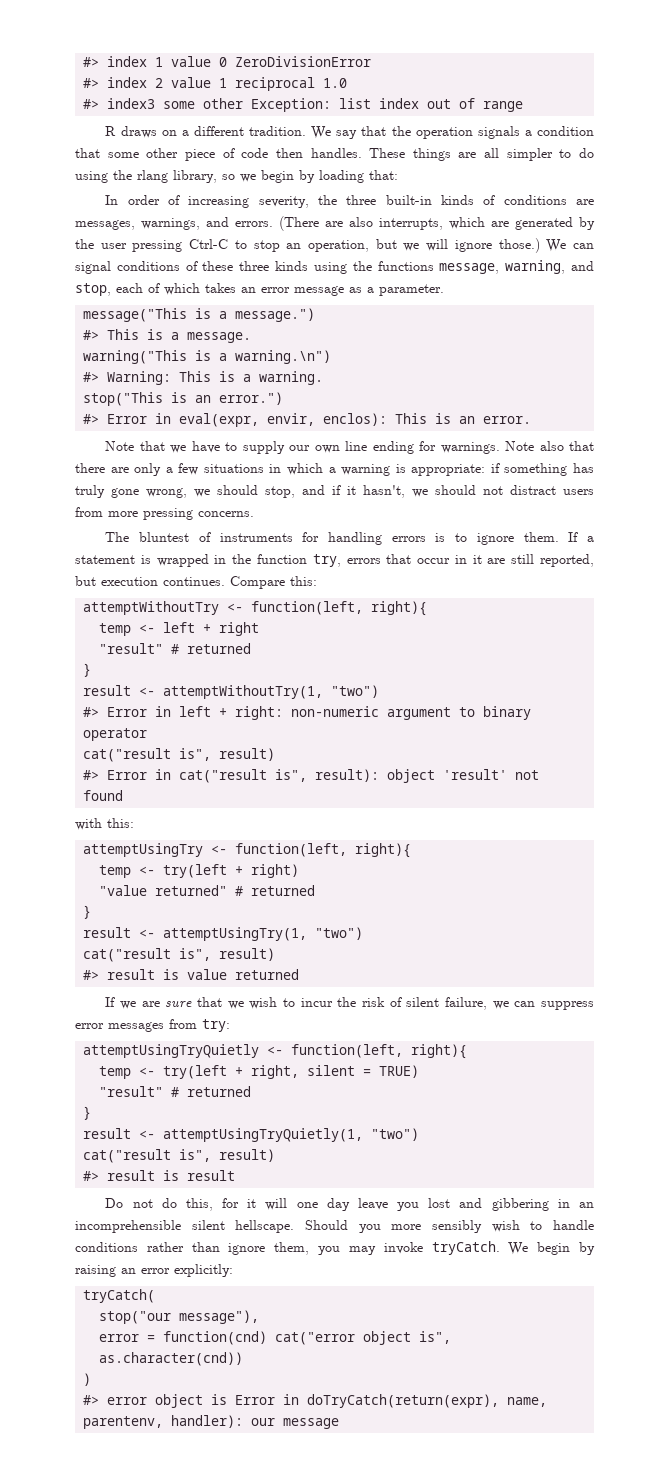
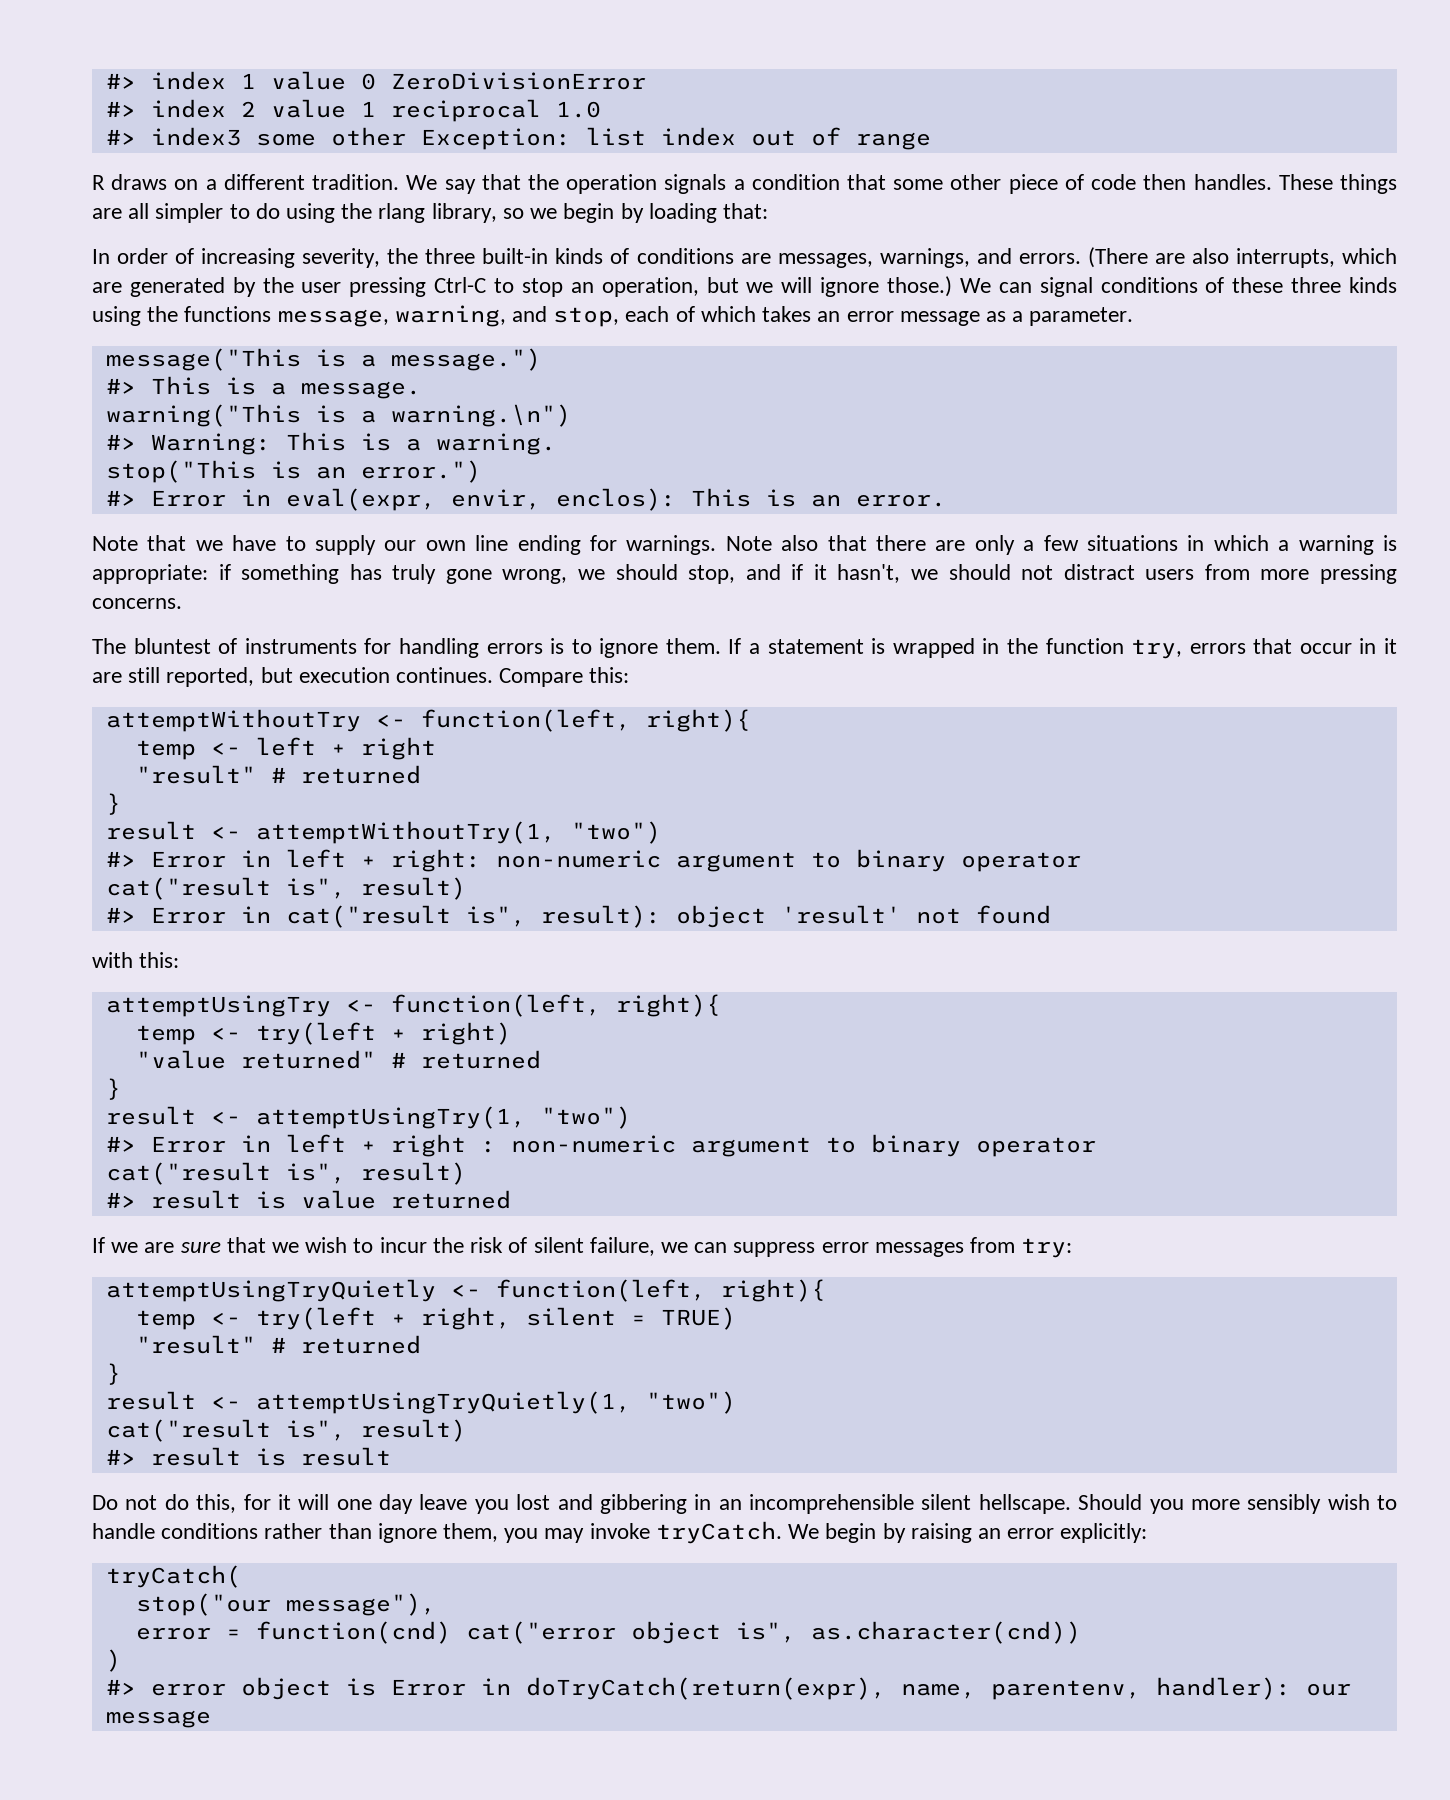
(364, 933) none -> [105,1134,1096,1157] // #> Error in left + right : non-numeric argument to binary operator

